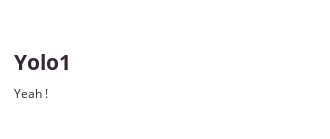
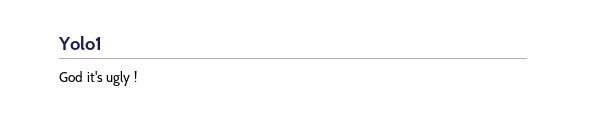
[14,89,42,98] Yeah -> [59,71,131,86] God it's ugly

